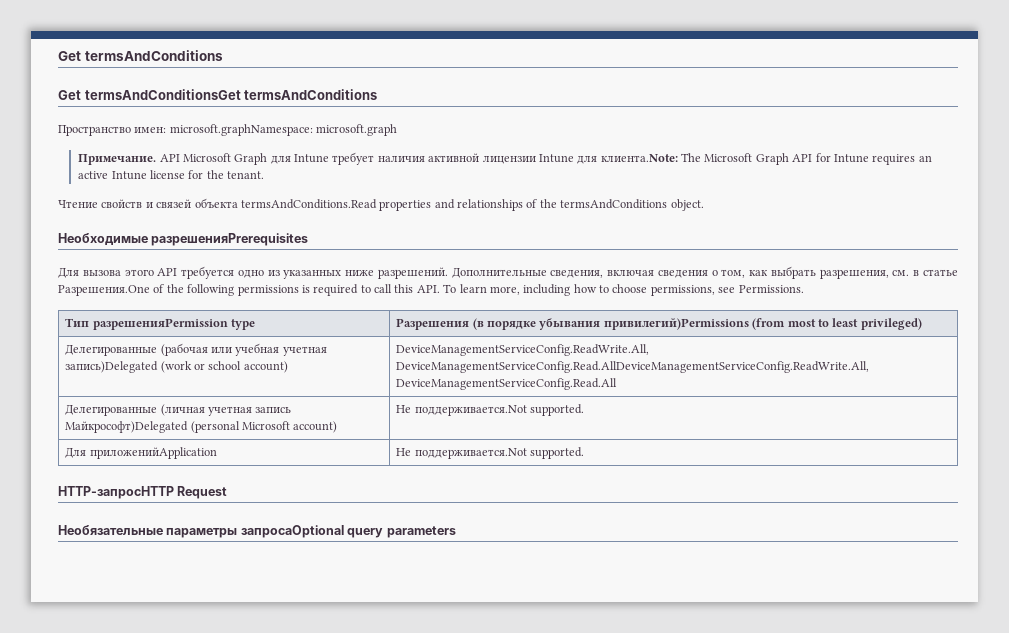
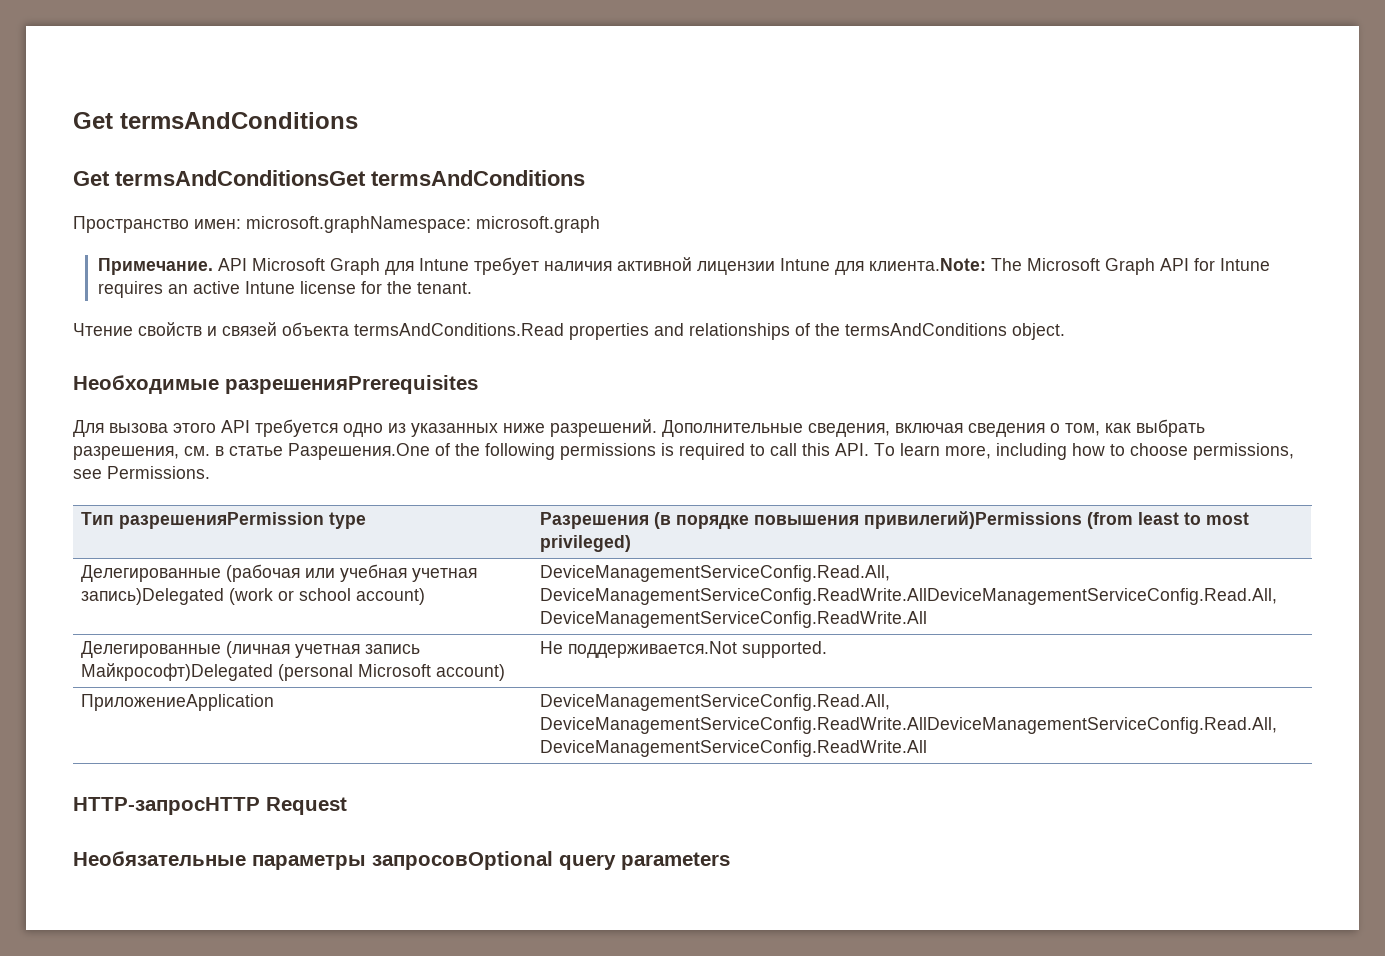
[539,318,601,330] убывания -> [753,515,859,525] повышения
[787,318,859,327] most to least -> [1137,512,1249,525] least to most
[396,344,650,356] [396,361,870,373] [396,378,618,390] DeviceManagementServiceConfig.ReadWrite.All, DeviceManagementServiceConfig.Read.AllDeviceManagementServiceConfig.ReadWrite.All, DeviceManagementServiceConfig.Read.All -> [539,565,890,582] [539,588,1277,605] [539,611,927,628] DeviceManagementServiceConfig.Read.All, DeviceManagementServiceConfig.ReadWrite.AllDeviceManagementServiceConfig.Read.All, DeviceManagementServiceConfig.ReadWrite.All
[65,447,217,459] [396,447,585,459] Для приложенийApplication | Не поддерживается.Not supported. -> [80,694,274,711] [539,694,890,711] [539,717,1277,734] [539,740,927,757] ПриложениеApplication | DeviceManagementServiceConfig.Read.All, DeviceManagementServiceConfig.ReadWrite.AllDeviceManagementServiceConfig.Read.All, DeviceManagementServiceConfig.ReadWrite.All
[240,525,344,538] запросаOptional -> [372,851,553,870] запросовOptional

